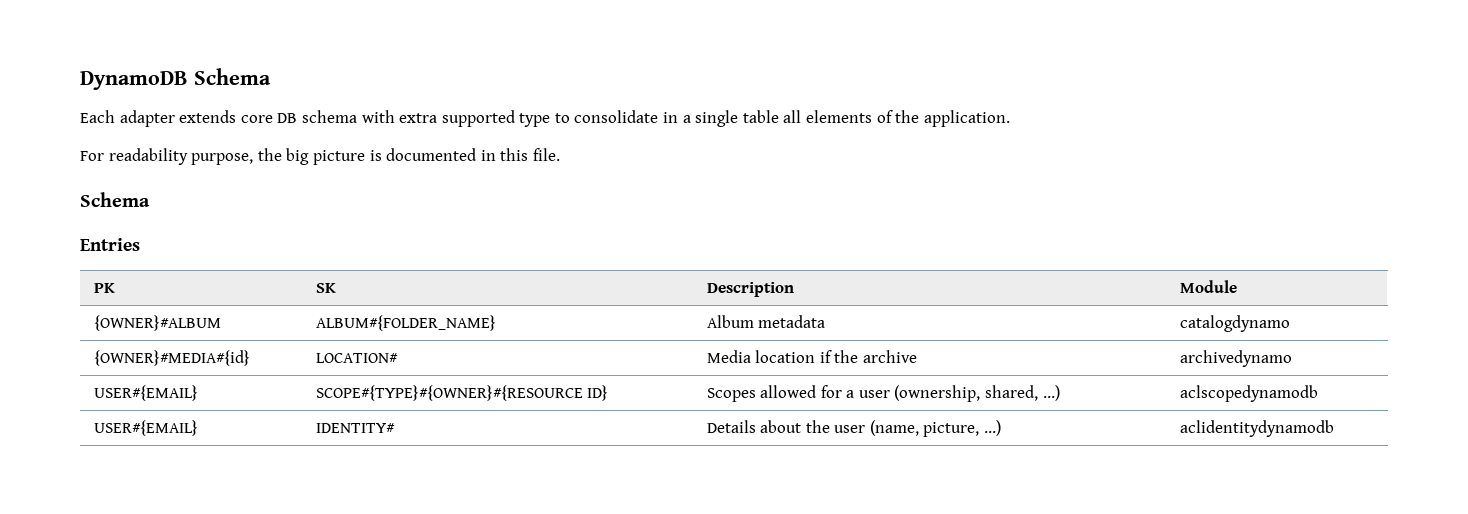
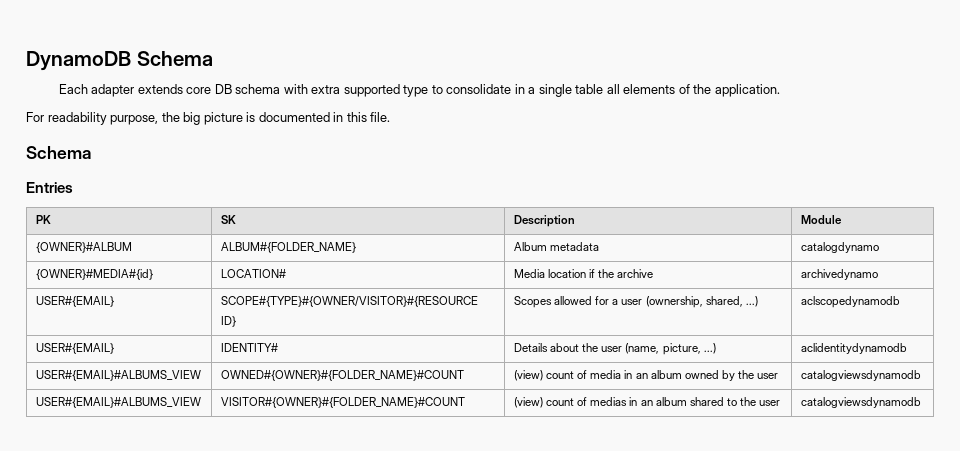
[315,385,583,401] SCOPE#{TYPE}#{OWNER}#{RESOURCE -> [221,296,479,307] SCOPE#{TYPE}#{OWNER/VISITOR}#{RESOURCE
(1334, 428) none -> [36,370,202,381] [221,370,465,381] [514,370,779,381] [801,370,922,381] [36,397,202,408] [221,397,466,408] [514,397,781,408] [801,397,922,408] // USER#{EMAIL}#ALBUMS_VIEW | OWNED#{OWNER}#{FOLDER_NAME}#COUNT | (view) count of media in an album owned by the user | catalogviewsdynamodb // USER#{EMAIL}#ALBUMS_VIEW | VISITOR#{OWNER}#{FOLDER_NAME}#COUNT | (view) count of medias in an album shared to the user | catalogviewsdynamodb

